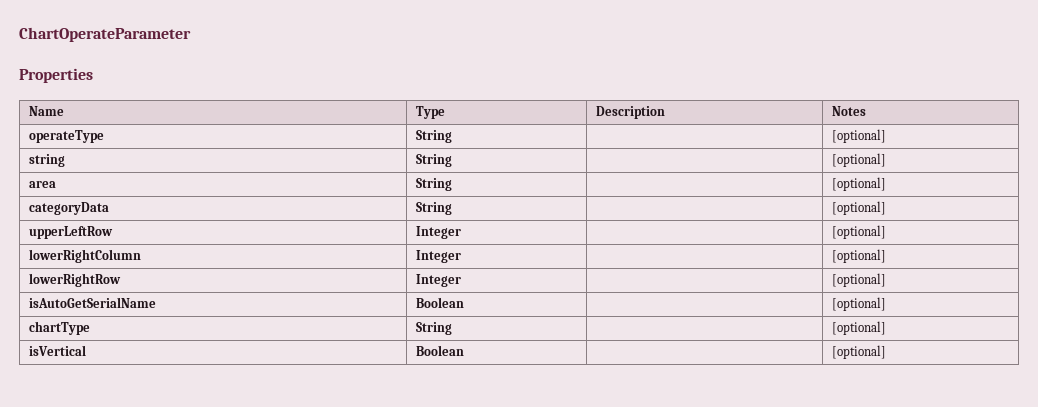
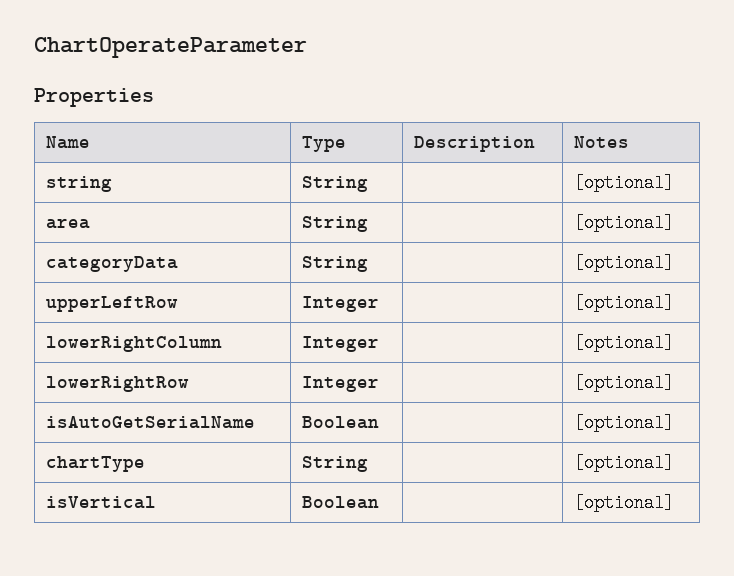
[28,130,104,143] [415,130,452,143] [831,129,886,143] // operateType | String | | [optional] -> (629, 142) none

